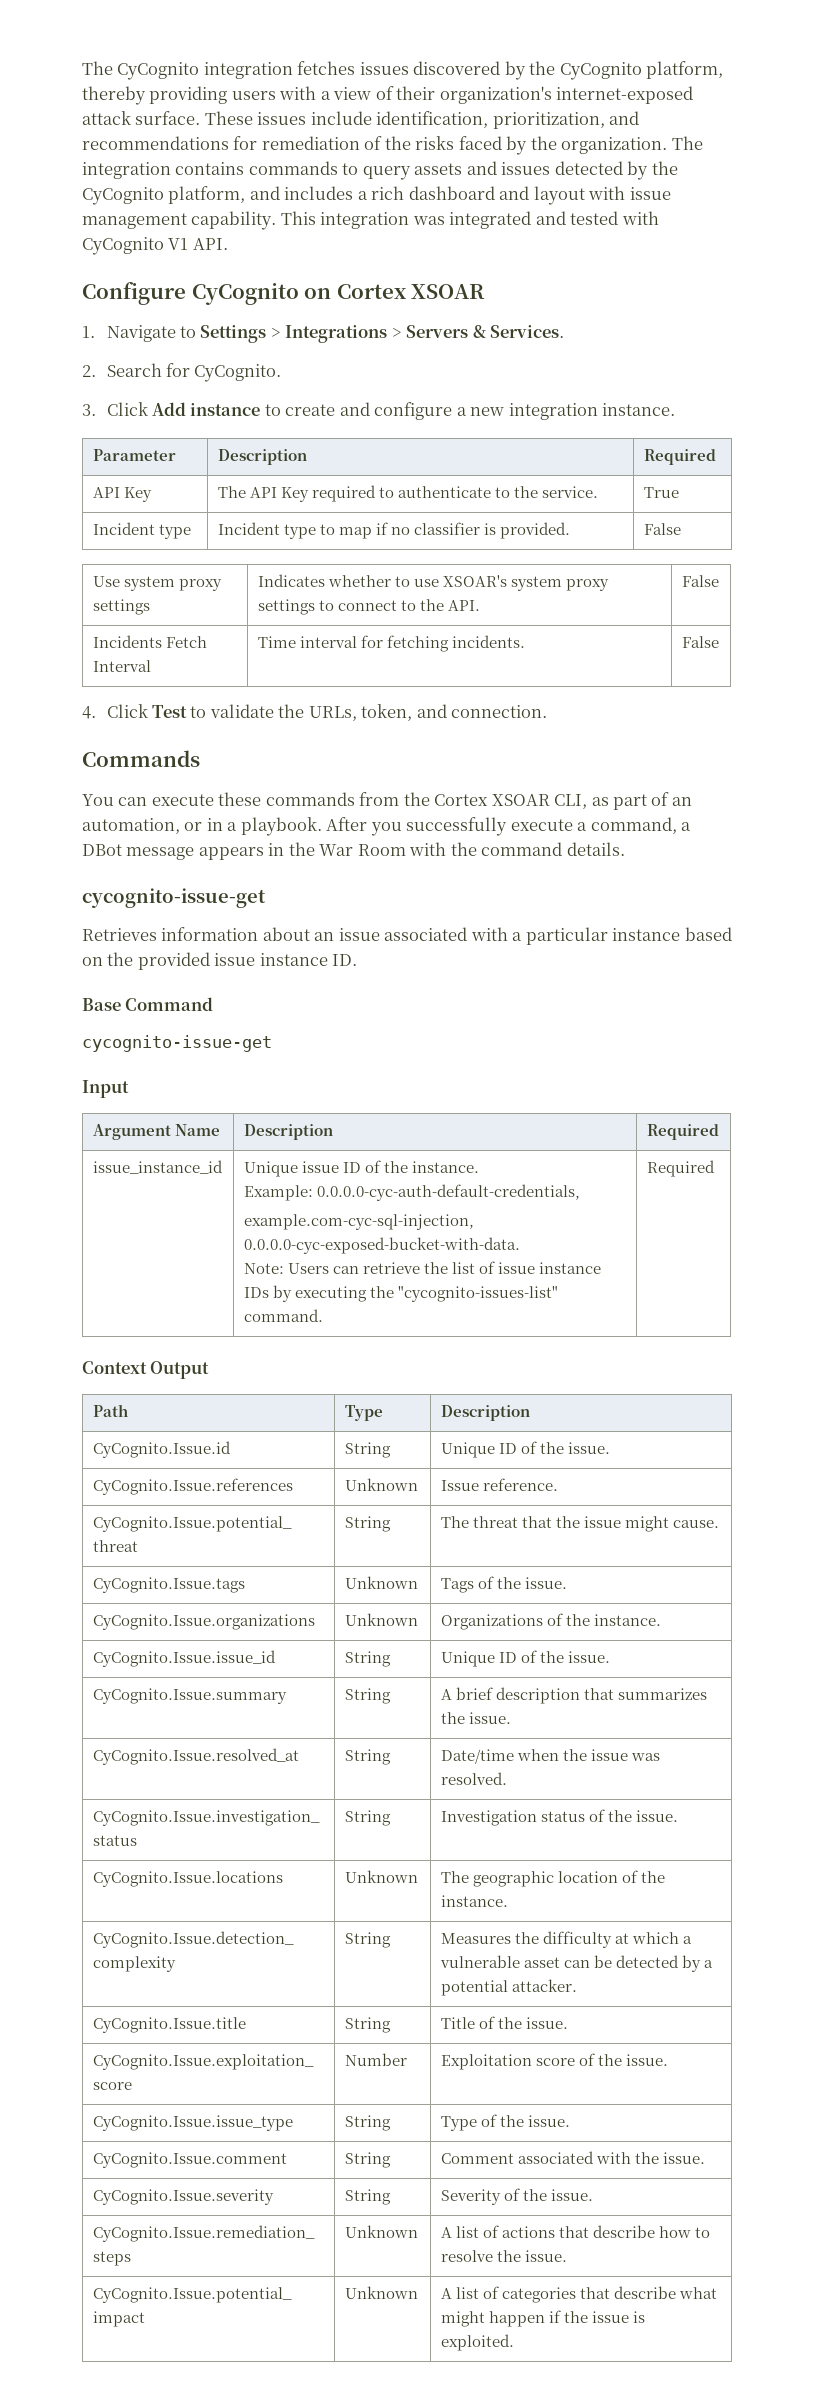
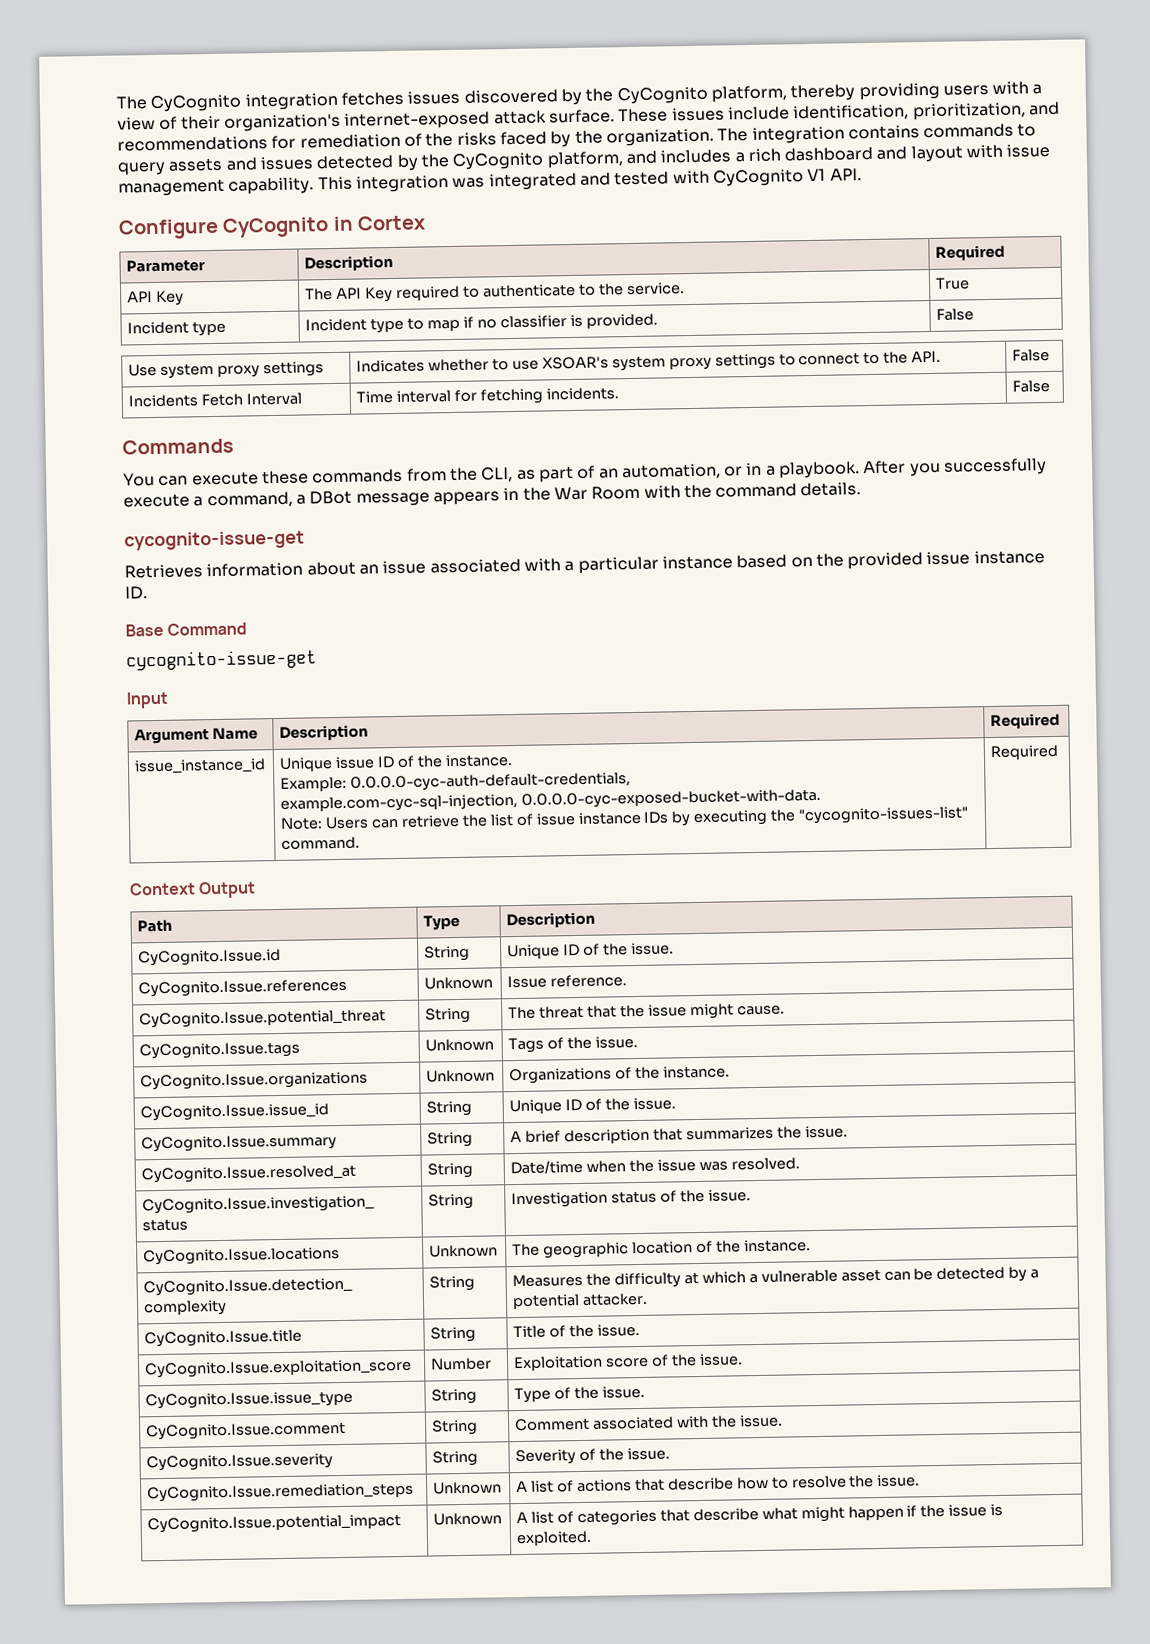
[304,284,486,299] [82,325,565,343] [82,363,282,382] [82,402,676,420] on Cortex XSOAR // 1. Navigate to Settings > Integrations > Servers & Services. // 2. Search for CyCognito. // 3. Click Add instance to create and configure a new integration instance. -> [332,215,427,231] in Cortex
[82,704,548,721] // 4. Click Test to validate the URLs, token, and connection. -> (1051, 386) none
[434,794,550,806] Cortex XSOAR -> (478, 474) none

